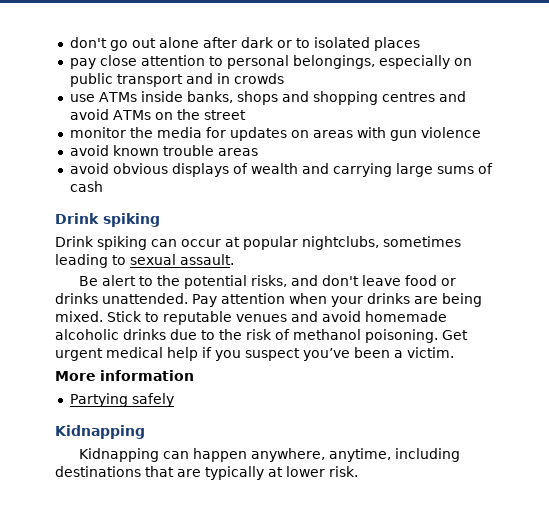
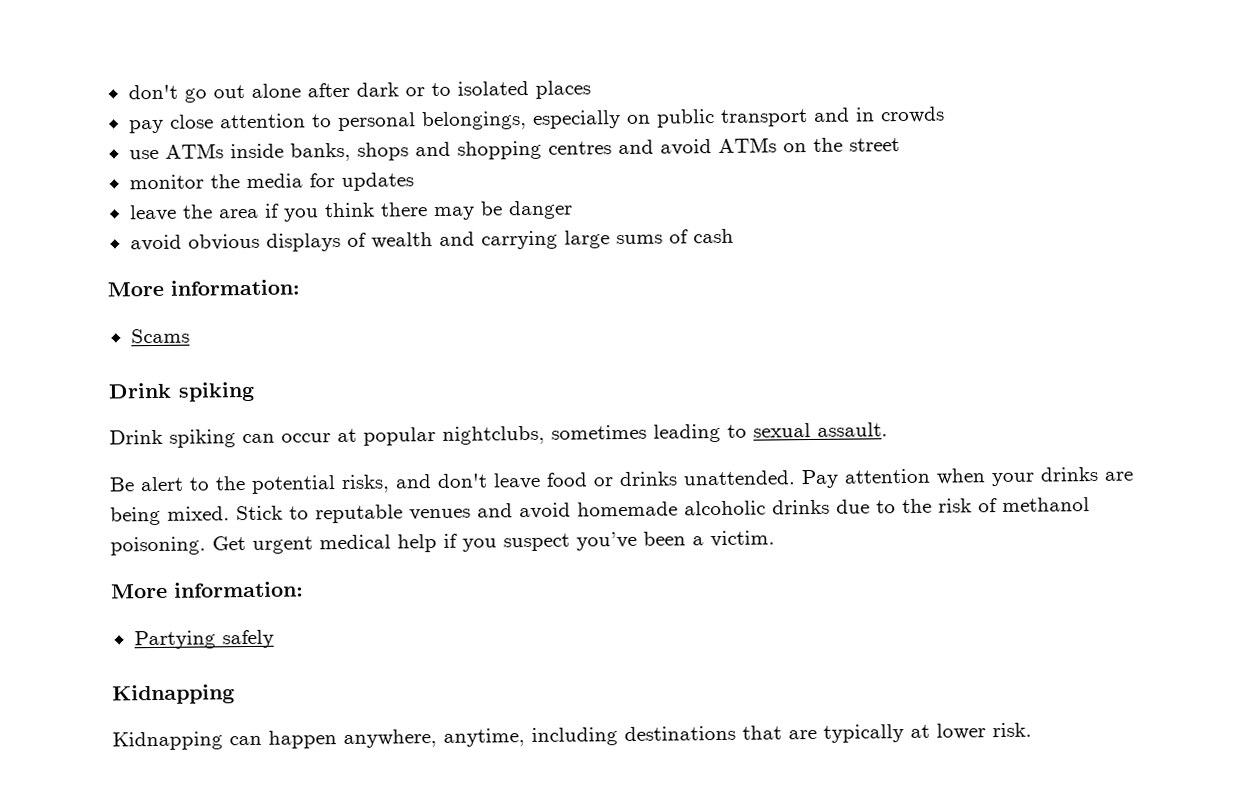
[290,127,481,141] [69,145,258,156] on areas with gun violence // avoid known trouble areas -> [128,200,573,222] // leave the area if you think there may be danger
(103, 186) none -> [107,279,300,297] [130,328,190,344] // More information: // Scams
[100,370,194,381] information -> [174,581,304,598] information:

